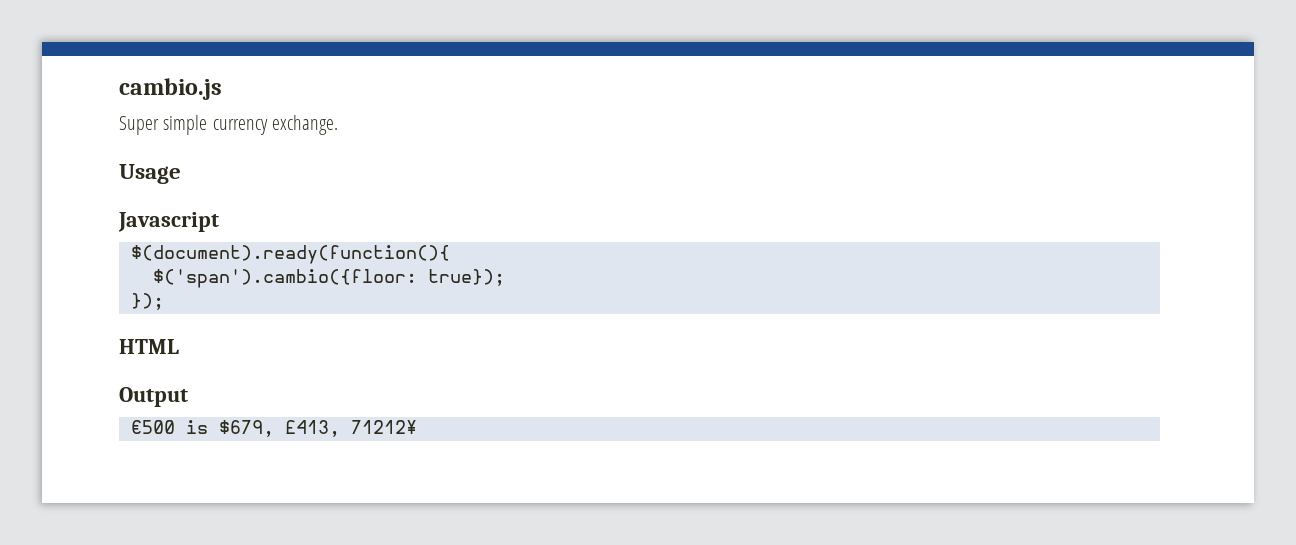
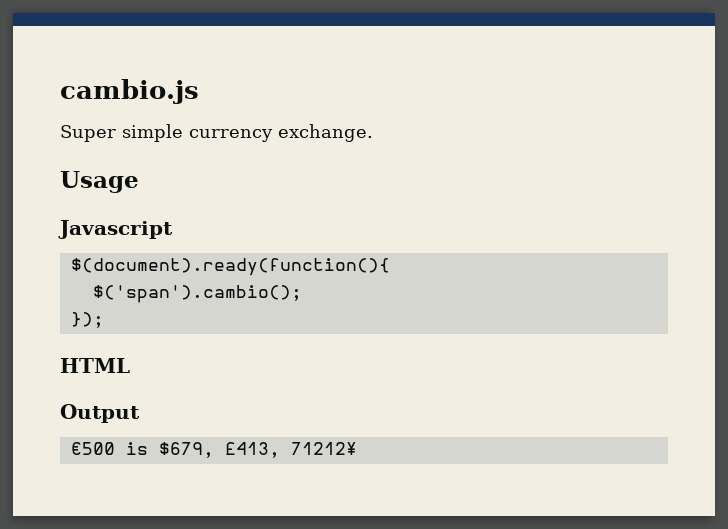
[152,269,505,288] $('span').cambio({floor: true}); -> [92,285,302,303] $('span').cambio();

